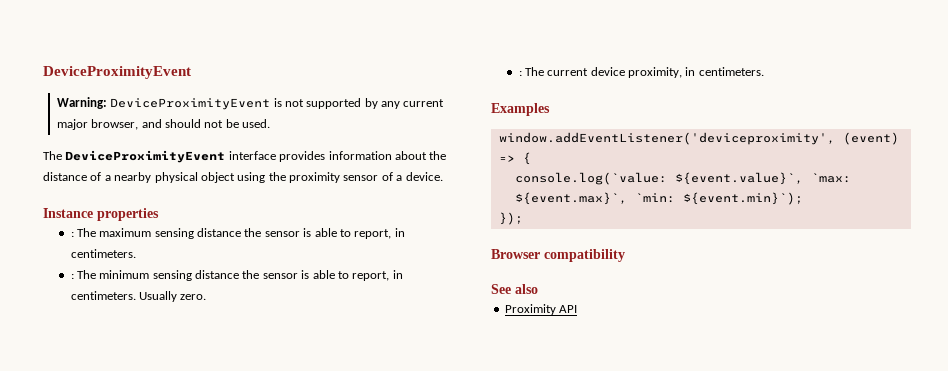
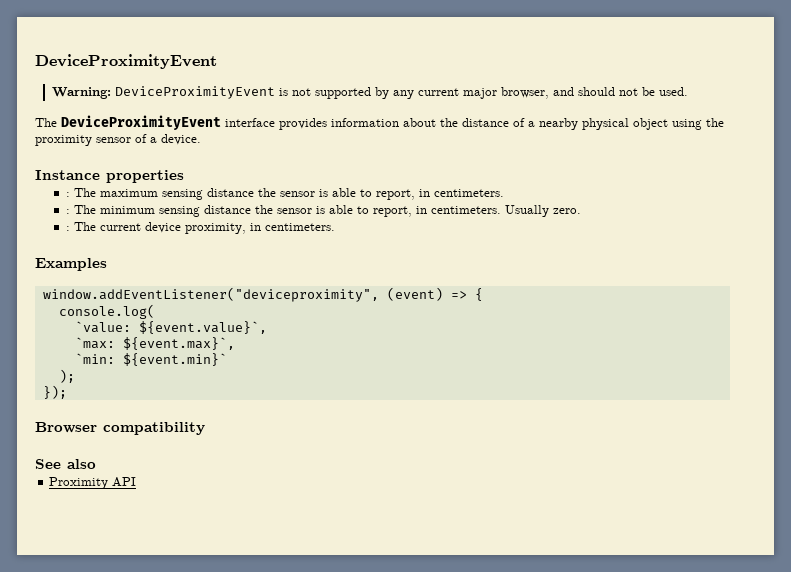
[498,132,835,145] window.addEventListener('deviceproximity', -> [42,287,379,302] window.addEventListener("deviceproximity",
[514,172,667,185] console.log(`value: -> [58,304,155,319] [74,321,131,333] console.log( // `value:
(803, 178) none -> (267, 327) //
[634,192,803,205] `min: ${event.min}`); -> [74,353,227,366] [58,369,75,383] // `min: ${event.min}` // );

